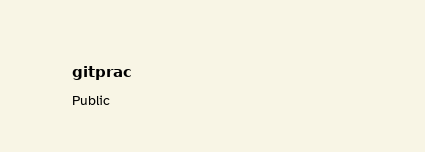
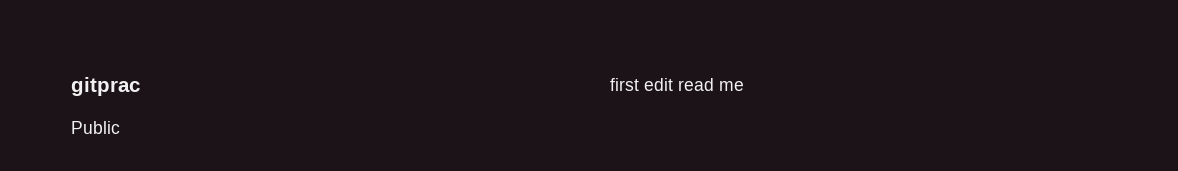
(110, 100) none -> [610,78,744,91] // first edit read me

